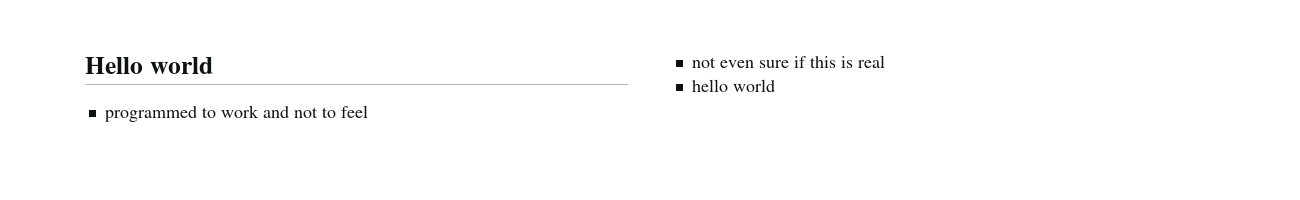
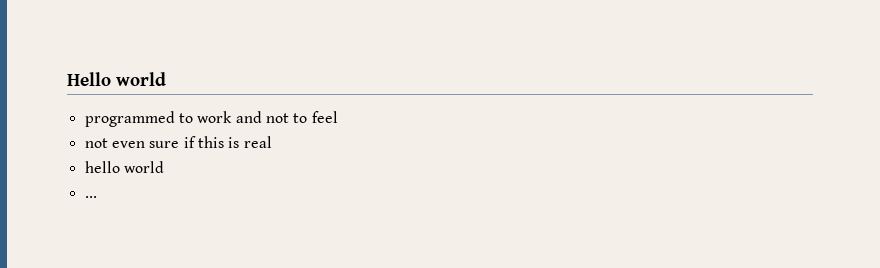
(775, 85) none -> [84,196,97,198] // ...

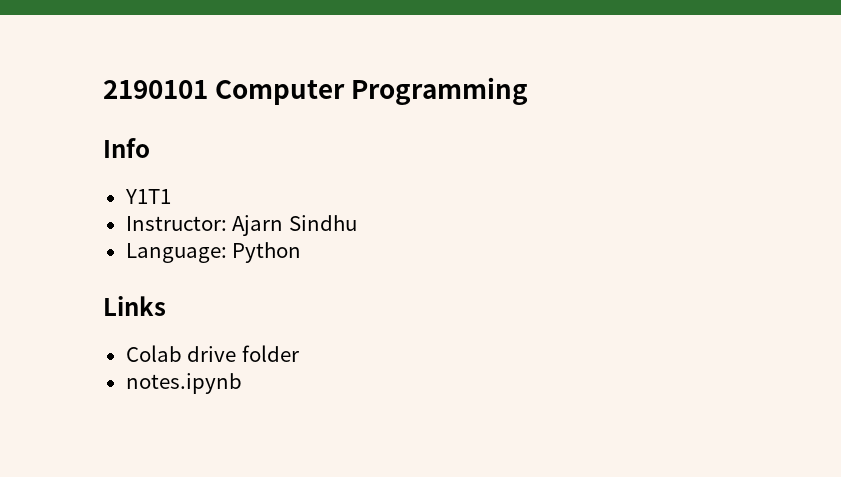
[67,72,166,86] [84,111,338,127] [84,136,272,148] [84,161,164,173] [84,196,97,198] Hello world // programmed to work and not to feel // not even sure if this is real // hello world // ... -> [103,77,529,105] [103,138,150,158] [124,189,171,204] [125,215,357,236] [125,242,302,263] [103,296,166,316] [125,345,299,362] [125,373,242,394] 2190101 Computer Programming // Info // Y1T1 // Instructor: Ajarn Sindhu // Language: Python // Links // Colab drive folder // notes.ipynb

